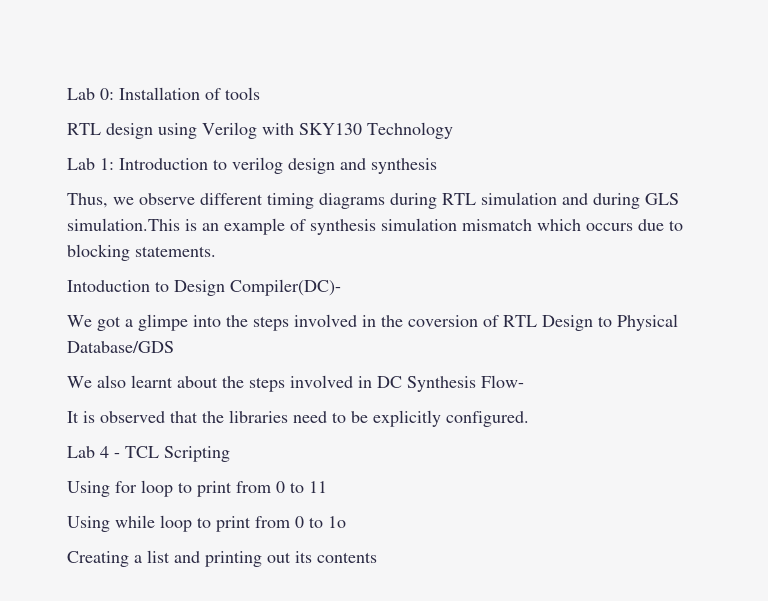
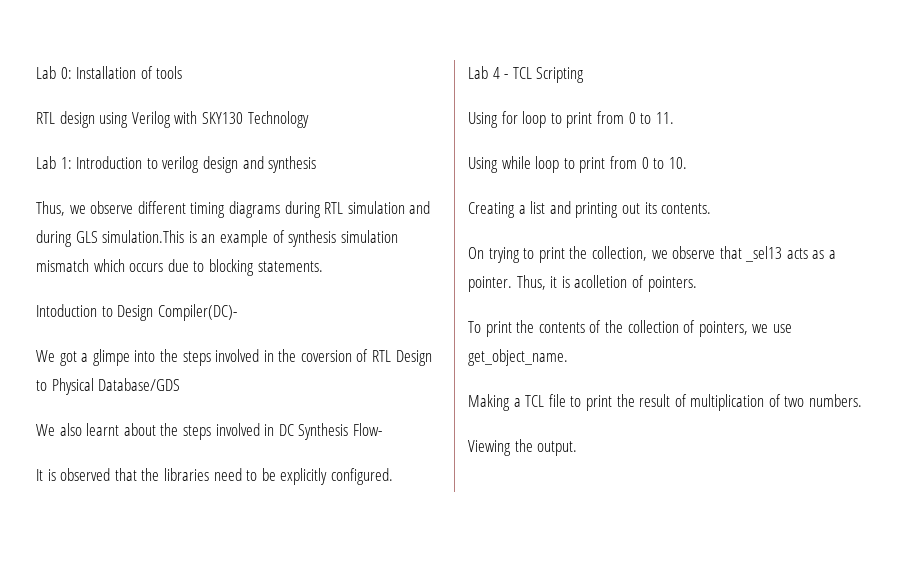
[309,481,327,493] 11 -> [655,112,674,124] 11.
[328,516,346,528] 1o -> [668,157,687,169] 10.
[317,552,377,563] contents -> [661,203,712,214] [468,246,837,263] [468,275,697,292] [468,320,792,337] [468,349,568,366] [468,394,863,411] [468,439,578,456] contents. // On trying to print the collection, we observe that _sel13 acts as a pointer. Thus, it is acolletion of pointers. // To print the contents of the collection of pointers, we use get_object_name. // Making a TCL file to print the result of multiplication of two numbers. // Viewing the output.

